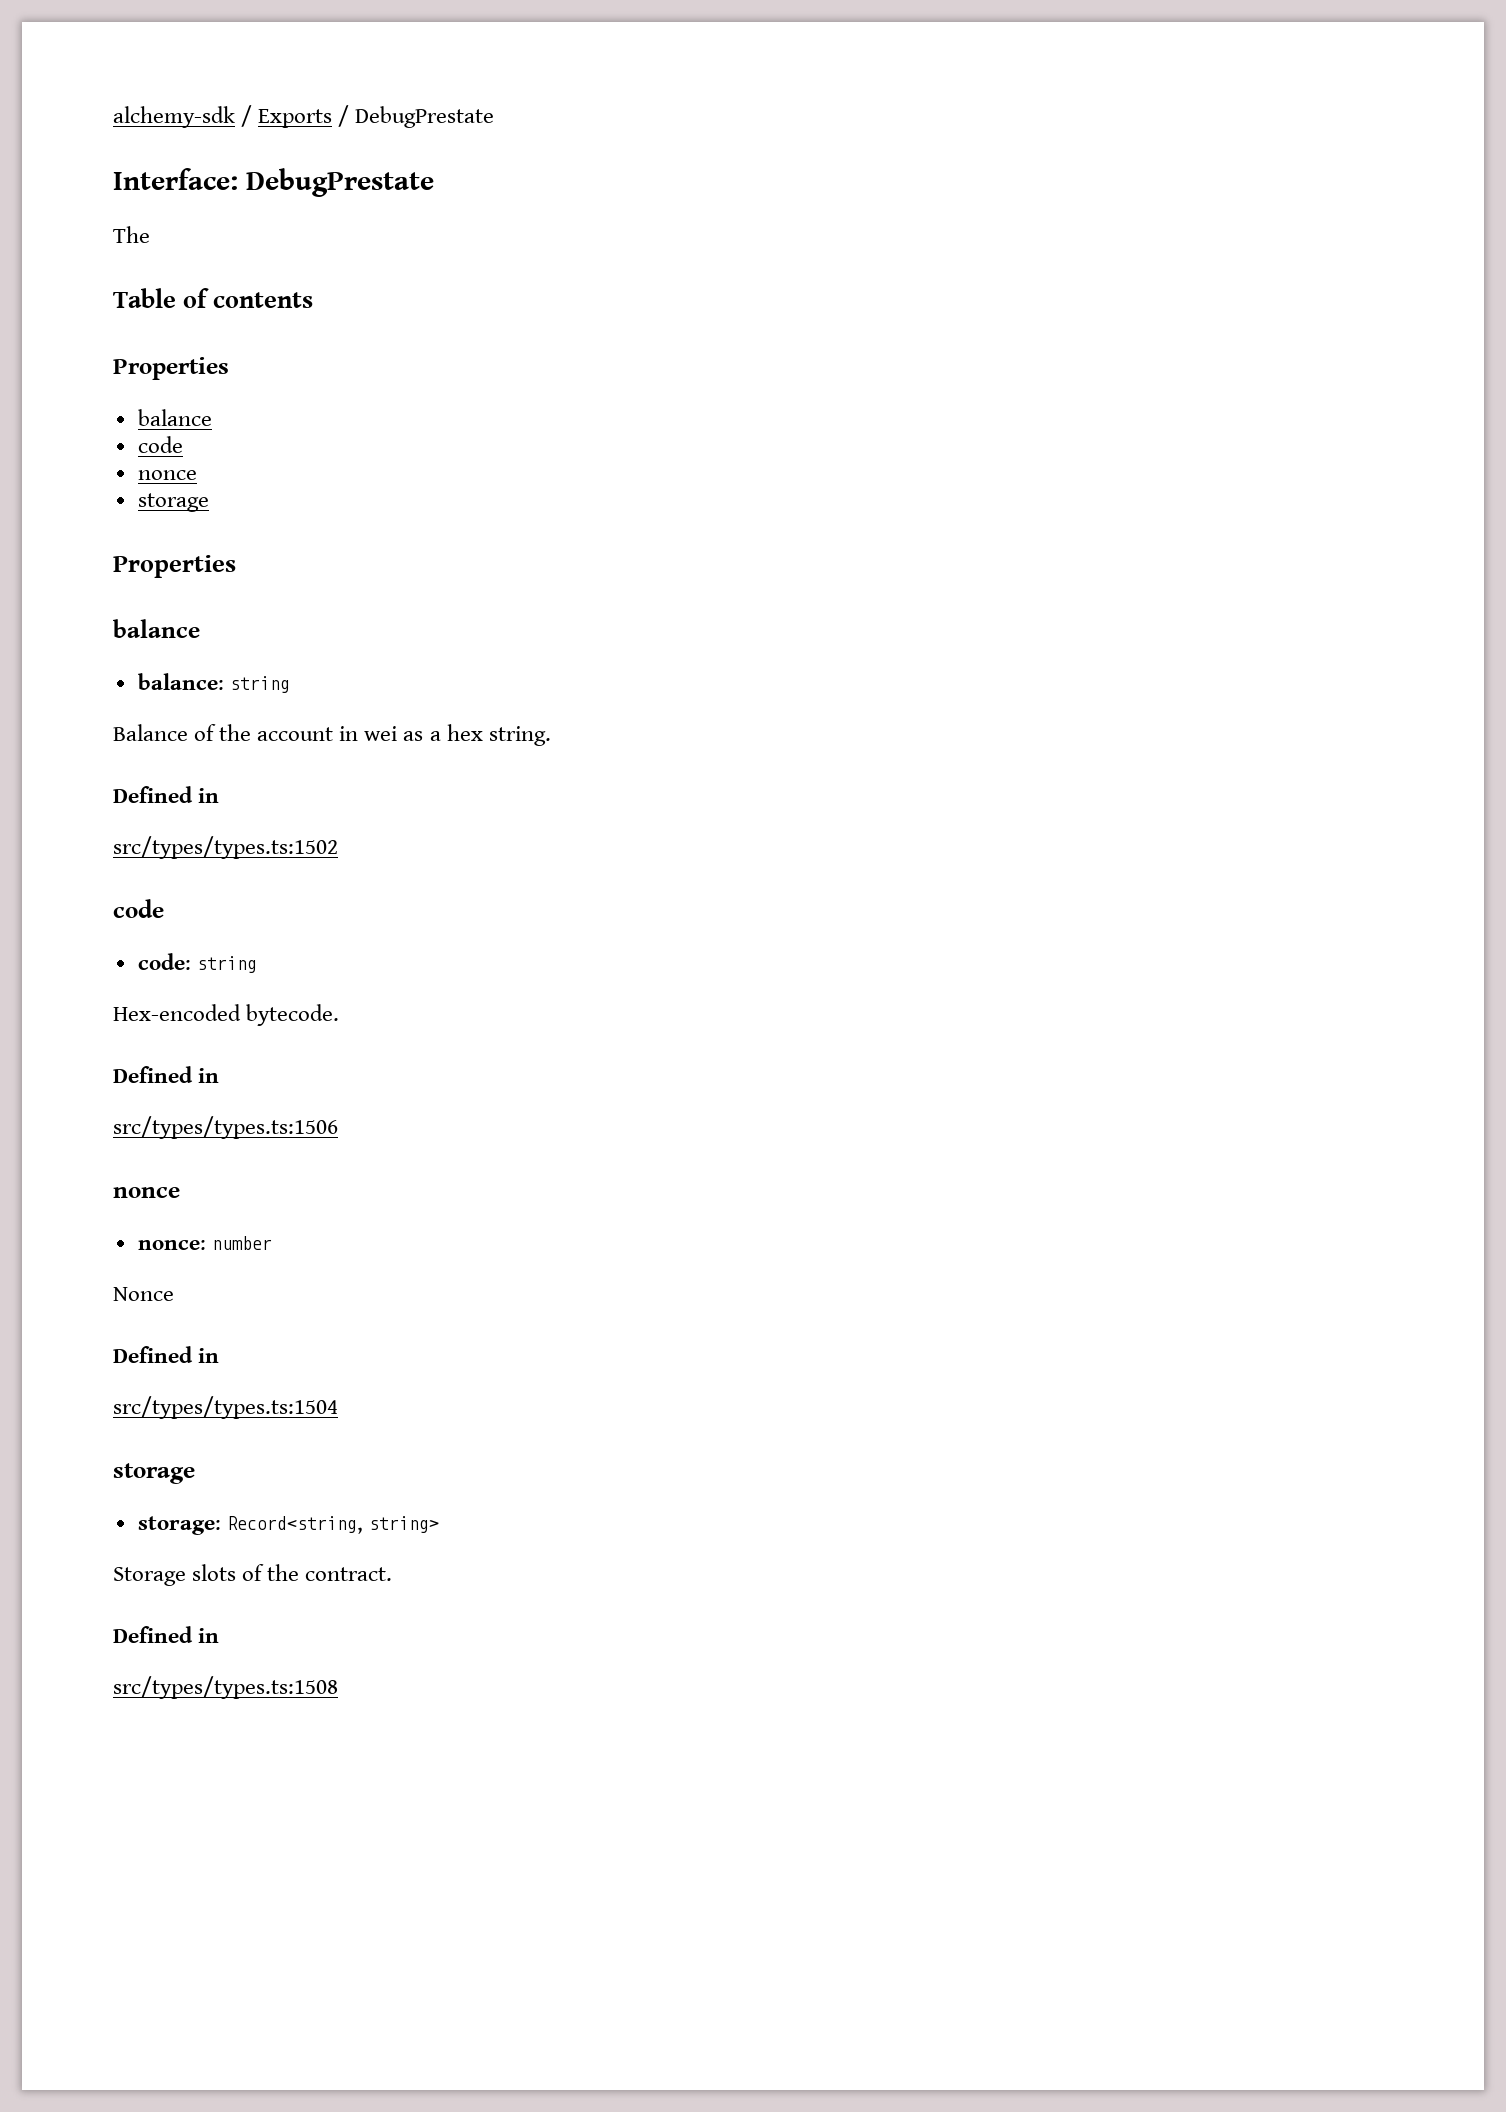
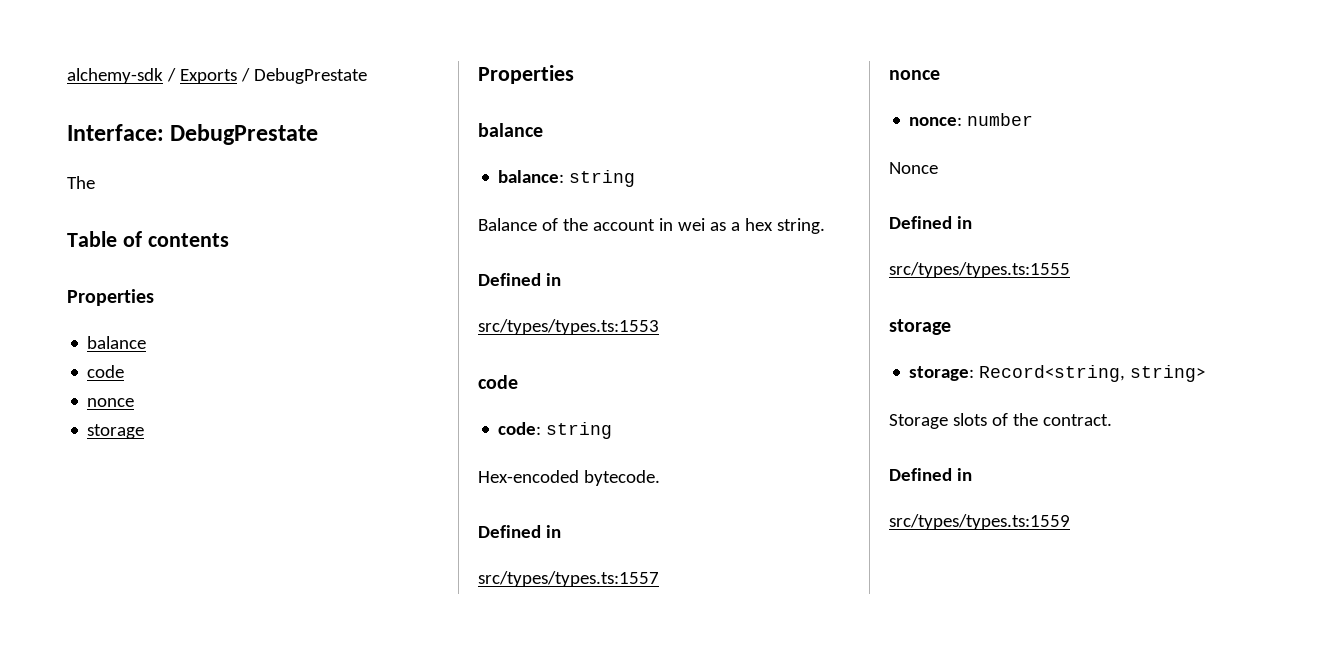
[113,836,338,859] src/types/types.ts:1502 -> [478,319,659,335] src/types/types.ts:1553
[113,1116,338,1139] src/types/types.ts:1506 -> [478,571,659,587] src/types/types.ts:1557
[113,1396,338,1419] src/types/types.ts:1504 -> [889,262,1070,278] src/types/types.ts:1555
[113,1676,338,1699] src/types/types.ts:1508 -> [889,514,1070,530] src/types/types.ts:1559

